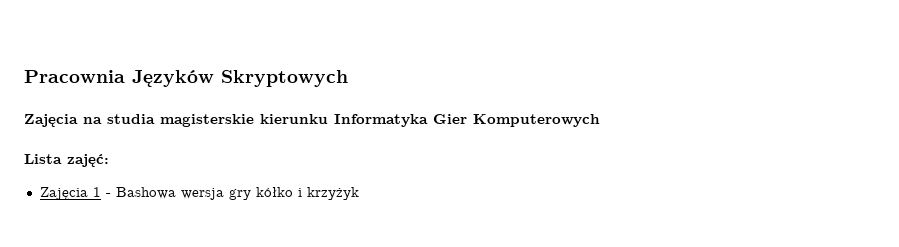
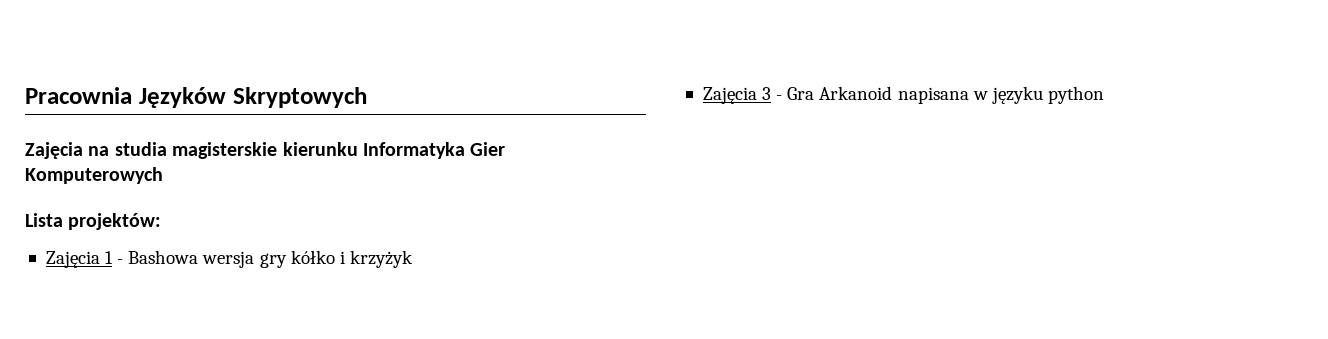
[67,154,109,167] zajęć: -> [68,213,162,230] projektów:
(359, 193) none -> [702,86,1104,104] // Zajęcia 3 - Gra Arkanoid napisana w języku python

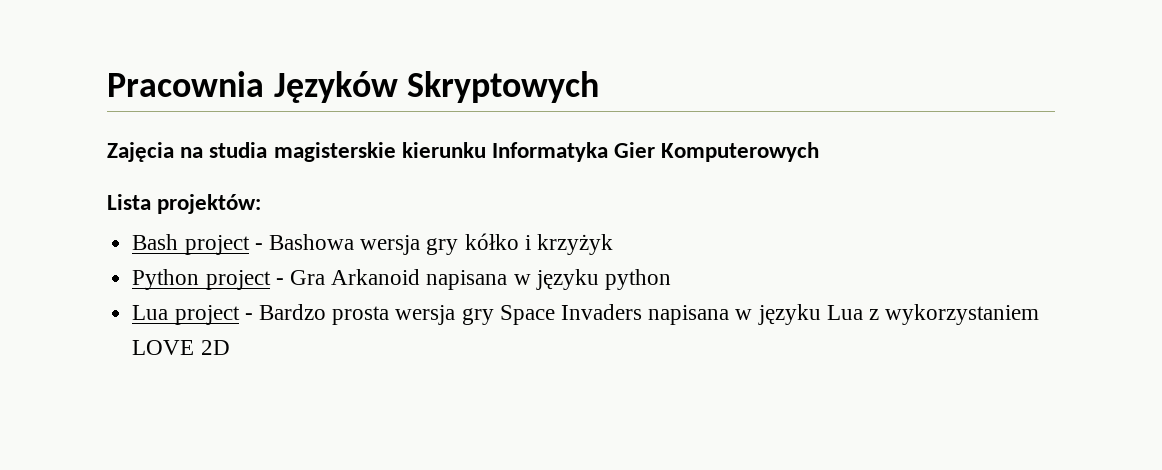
[45,251,114,268] Zajęcia 1 -> [132,234,250,255] Bash project
[702,87,772,104] Zajęcia 3 -> [132,269,271,290] Python project
(1104, 95) none -> [132,304,1040,325] [132,340,230,355] // Lua project - Bardzo prosta wersja gry Space Invaders napisana w języku Lua z wykorzystaniem LOVE 2D

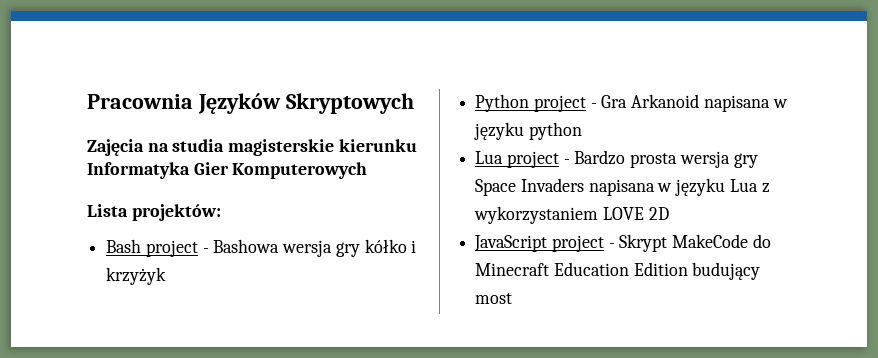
(230, 347) none -> [474,234,771,252] [475,262,761,280] [475,293,513,304] // JavaScript project - Skrypt MakeCode do Minecraft Education Edition budujący most

